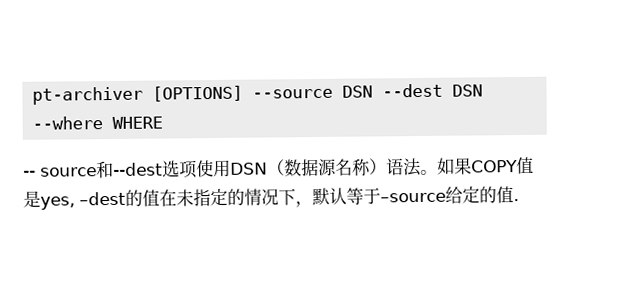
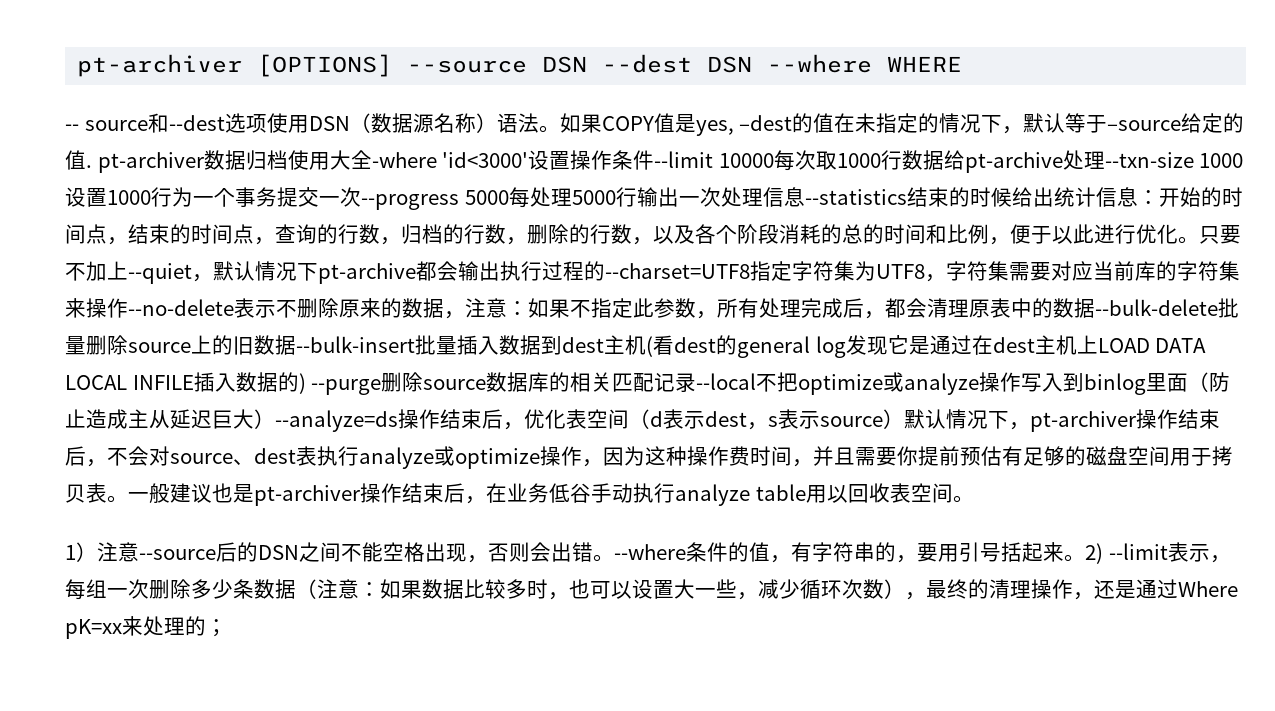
(519, 200) none -> [97,150,1244,173] [65,187,1243,210] [65,224,1241,245] [65,261,1240,284] [65,298,1239,319] [65,335,1207,358] [65,372,1231,395] [65,409,1220,432] [65,446,1233,469] [65,483,974,506] [65,542,1231,564] [65,579,1238,600] [65,616,227,639] pt-archiver数据归档使用大全-where 'id<3000'设置操作条件--limit 10000每次取1000行数据给pt-archive处理--txn-size 1000设置1000行为一个事务提交一次--progress 5000每处理5000行输出一次处理信息--statistics结束的时候给出统计信息：开始的时间点，结束的时间点，查询的行数，归档的行数，删除的行数，以及各个阶段消耗的总的时间和比例，便于以此进行优化。只要不加上--quiet，默认情况下pt-archive都会输出执行过程的--charset=UTF8指定字符集为UTF8，字符集需要对应当前库的字符集来操作--no-delete表示不删除原来的数据，注意：如果不指定此参数，所有处理完成后，都会清理原表中的数据--bulk-delete批量删除source上的旧数据--bulk-insert批量插入数据到dest主机(看dest的general log发现它是通过在dest主机上LOAD DATA LOCAL INFILE插入数据的) --purge删除source数据库的相关匹配记录--local不把optimize或analyze操作写入到binlog里面（防止造成主从延迟巨大）--analyze=ds操作结束后，优化表空间（d表示dest，s表示source）默认情况下，pt-archiver操作结束后，不会对source、dest表执行analyze或optimize操作，因为这种操作费时间，并且需要你提前预估有足够的磁盘空间用于拷贝表。一般建议也是pt-archiver操作结束后，在业务低谷手动执行analyze table用以回收表空间。 // 1）注意--source后的DSN之间不能空格出现，否则会出错。--where条件的值，有字符串的，要用引号括起来。2) --limit表示，每组一次删除多少条数据（注意：如果数据比较多时，也可以设置大一些，减少循环次数），最终的清理操作，还是通过Where pK=xx来处理的；

